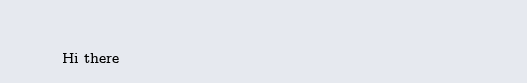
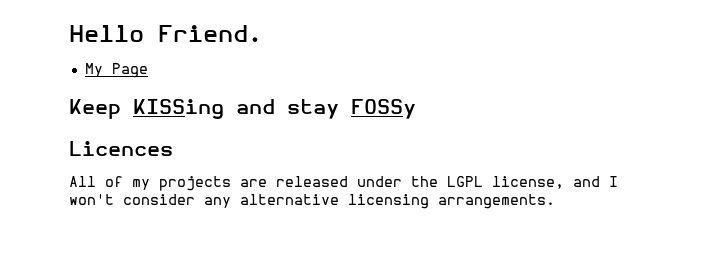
[62,53,119,63] Hi there -> [69,25,262,42] [84,63,148,78] [69,99,416,119] [69,141,173,156] [69,176,618,191] [69,194,555,209] Hello Friend. // My Page // Keep KISSing and stay FOSSy // Licences // All of my projects are released under the LGPL license, and I won't consider any alternative licensing arrangements.

